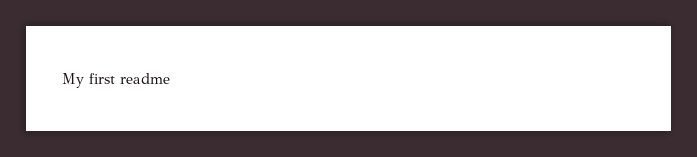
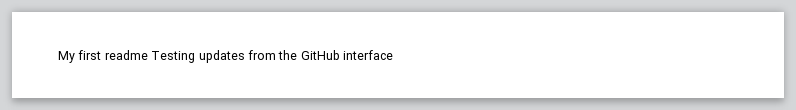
(170, 78) none -> [151,50,393,63] Testing updates from the GitHub interface

